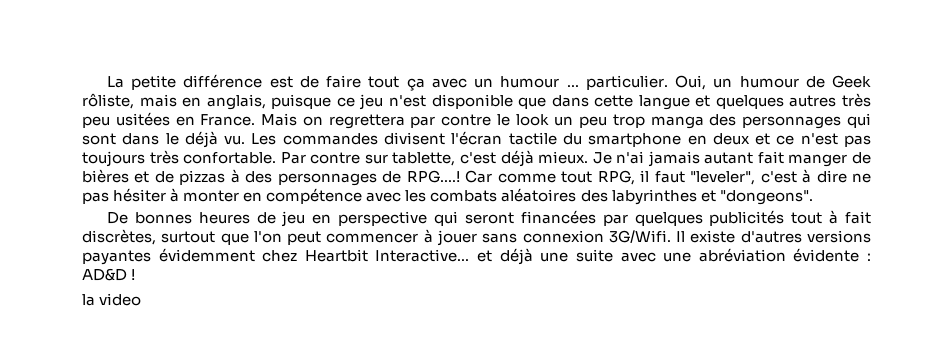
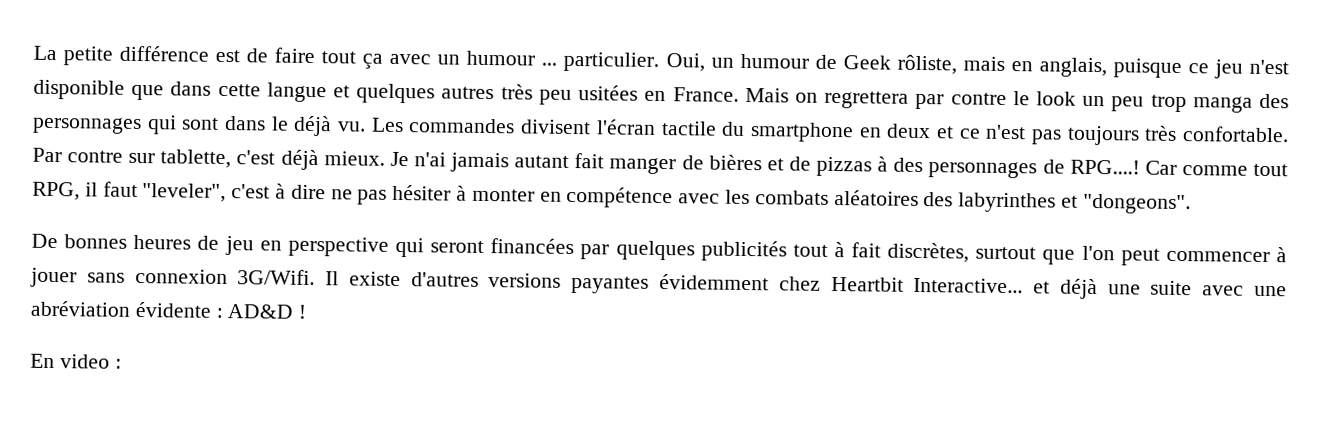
[82,293,142,306] la video -> [30,353,122,369] En video :

